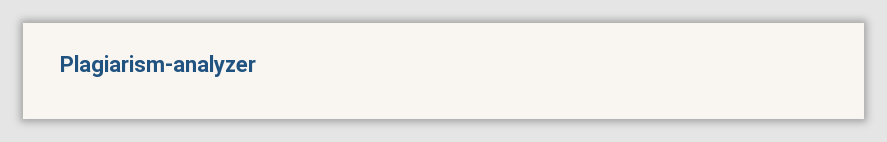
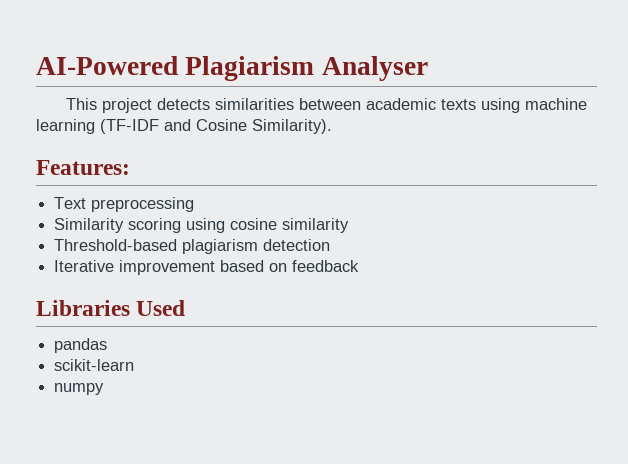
[60,55,256,77] Plagiarism-analyzer -> [36,56,428,81] [65,98,587,113] [36,119,332,134] [36,160,130,175] [54,197,195,212] [54,218,350,233] [54,239,331,254] [54,260,360,275] [36,300,186,316] [54,338,108,353] [54,359,135,371] [54,383,105,395] AI-Powered Plagiarism Analyser // This project detects similarities between academic texts using machine learning (TF-IDF and Cosine Similarity). // Features: // Text preprocessing // Similarity scoring using cosine similarity // Threshold-based plagiarism detection // Iterative improvement based on feedback // Libraries Used // pandas // scikit-learn // numpy

